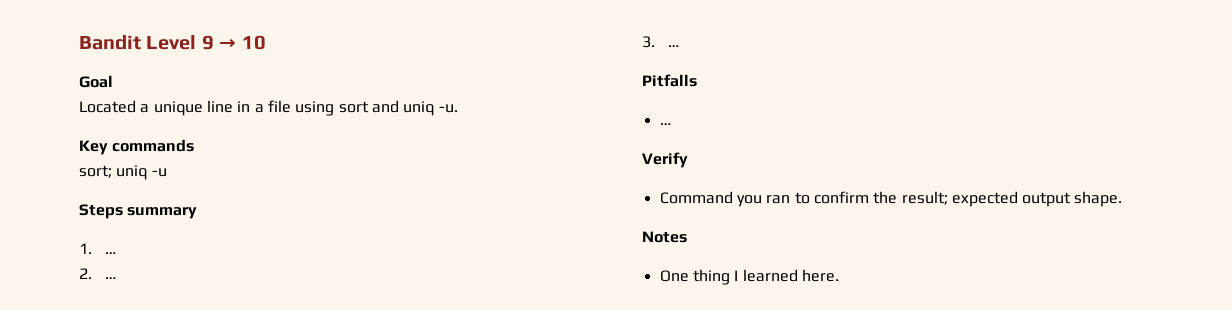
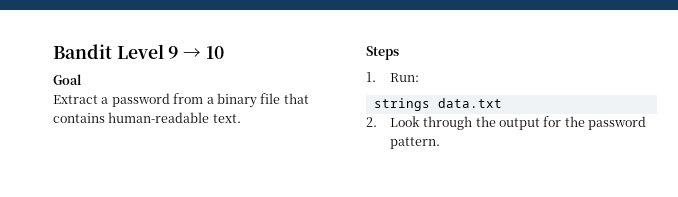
[79,100,458,116] [79,139,195,155] [79,165,167,180] Located a unique line in a file using sort and uniq -u. // Key commands // sort; uniq -u -> [53,93,309,108] [53,112,241,123] Extract a password from a binary file that contains human-readable text.
[127,207,198,219] summary -> (399, 53) none
[105,252,117,254] [79,268,117,279] [642,36,680,48] [642,74,697,87] [659,123,671,125] [642,152,688,168] [659,191,1123,207] [642,231,687,243] [659,269,839,285] … // 2. … // 3. … // Pitfalls // … // Verify // Command you ran to confirm the result; expected output shape. // Notes // One thing I learned here. -> [389,73,419,82] [373,98,502,111] [366,116,647,130] [389,137,440,149] Run: // strings data.txt // 2. Look through the output for the password pattern.

